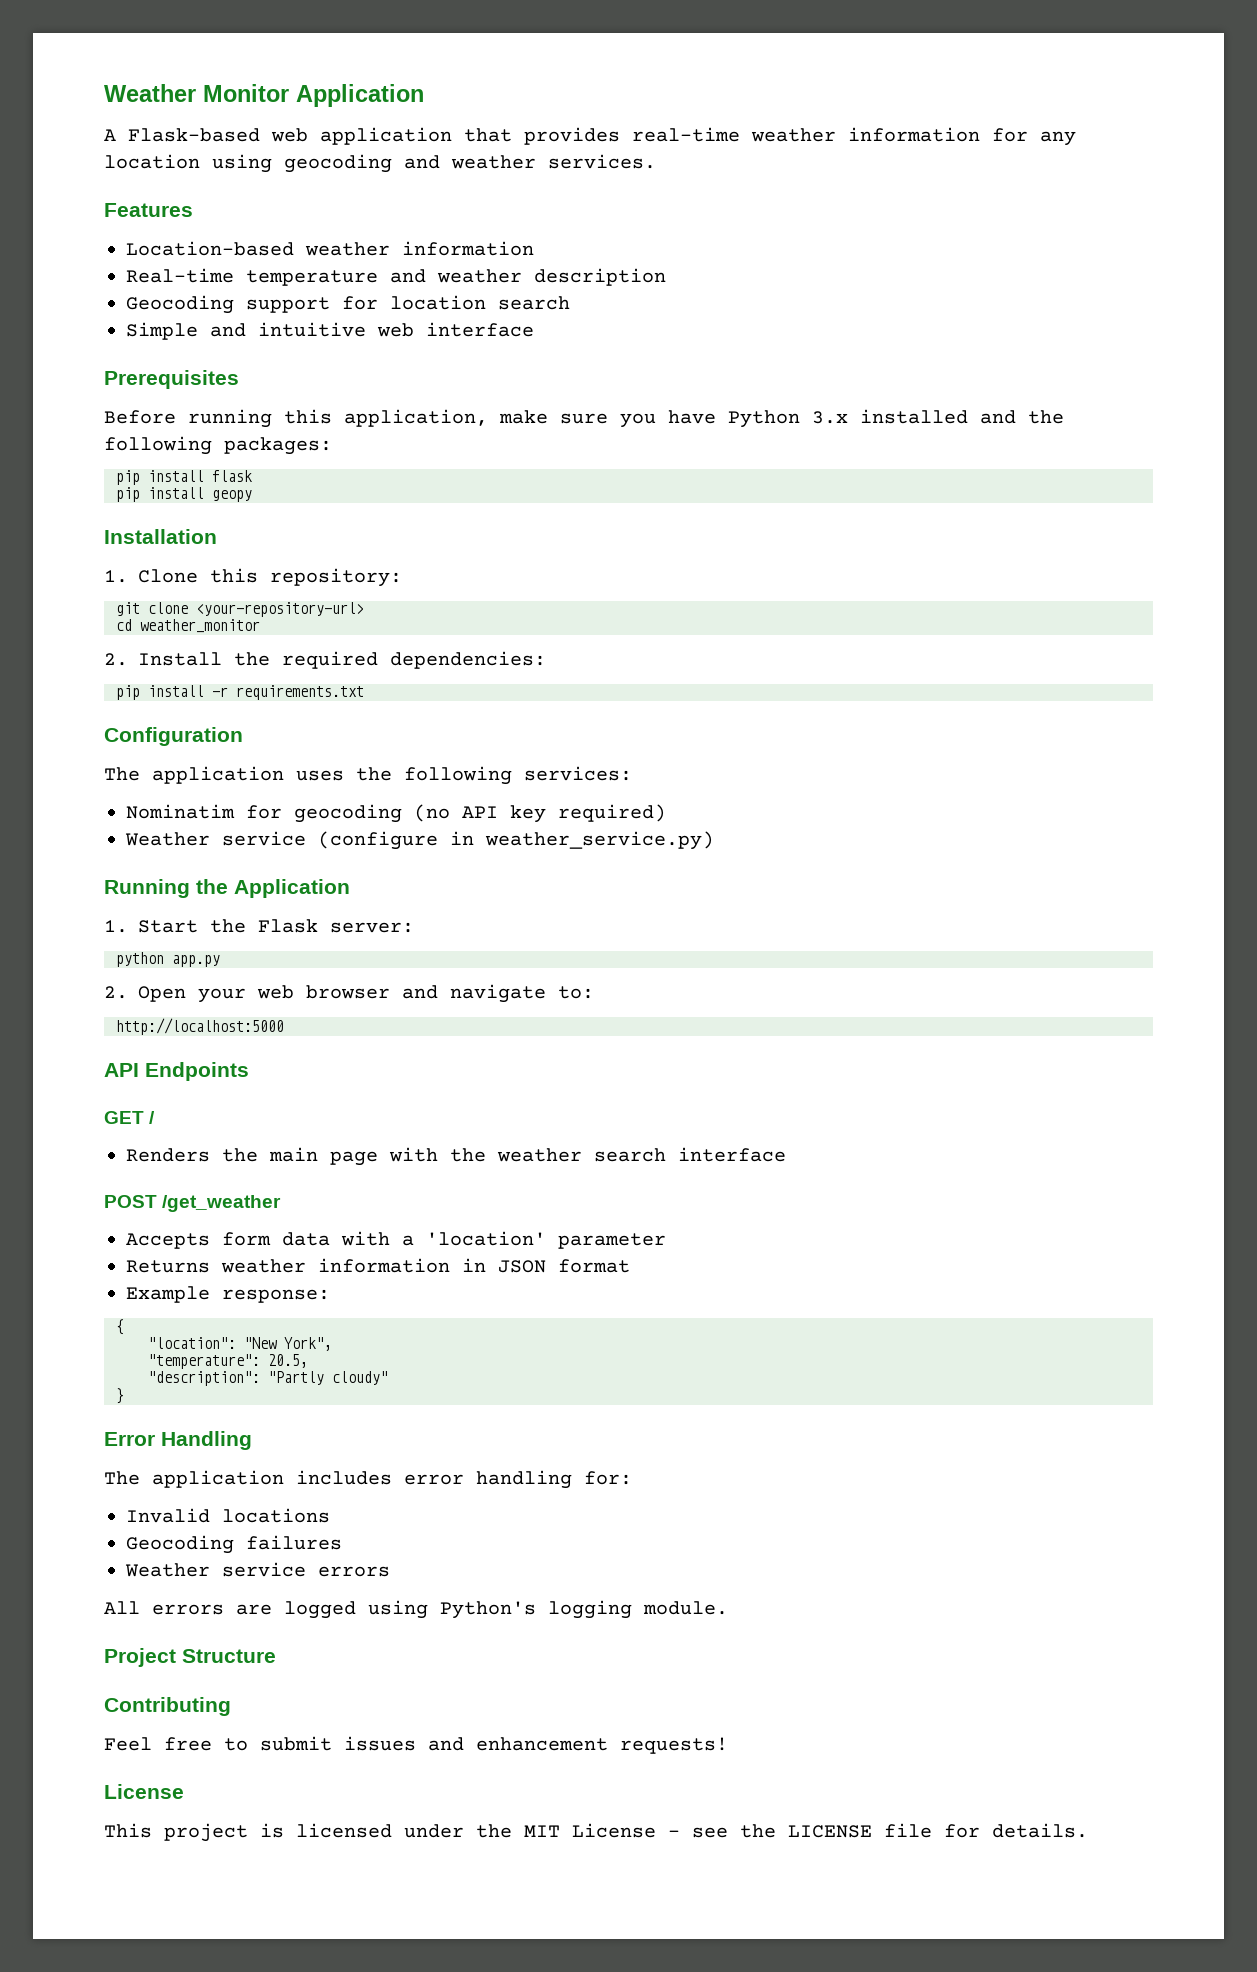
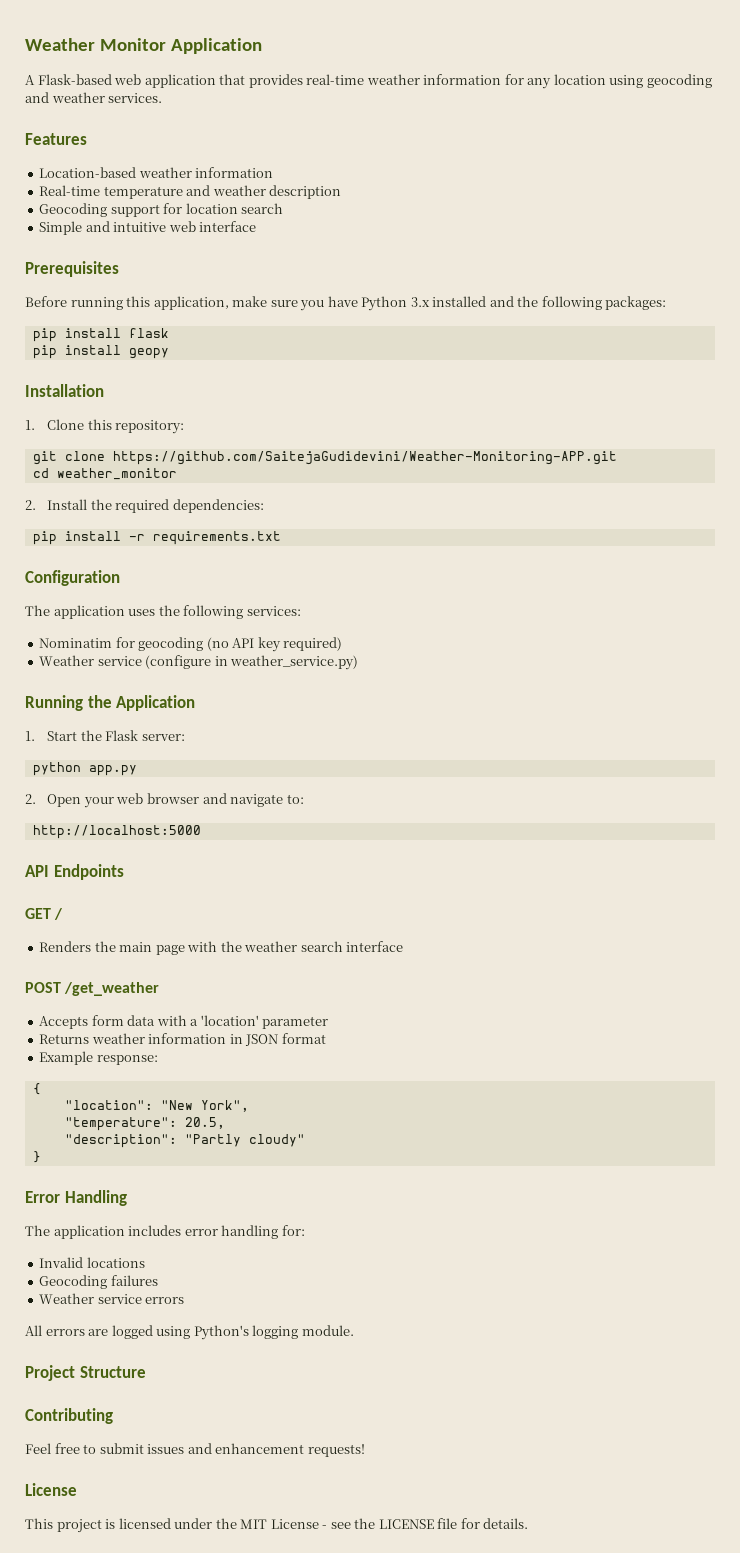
[196,602,364,617] <your-repository-url> -> [112,451,617,465] https://github.com/SaitejaGudidevini/Weather-Monitoring-APP.git

